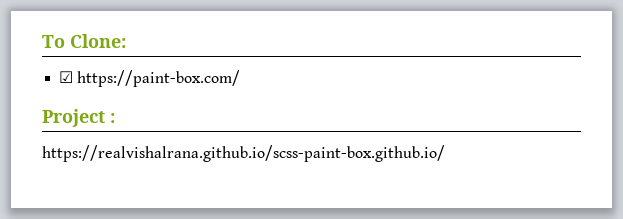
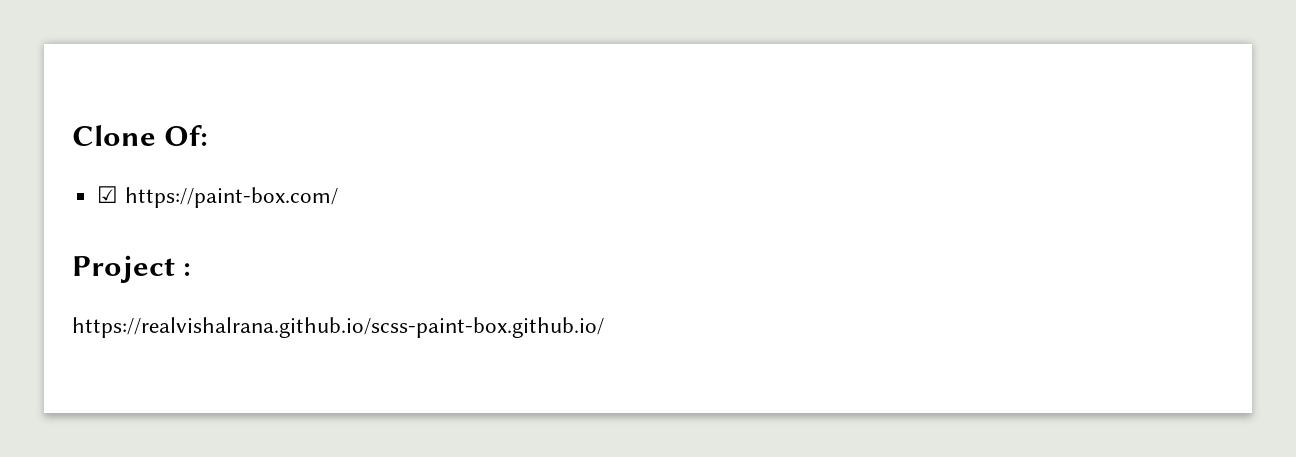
[42,34,126,48] To Clone: -> [72,125,209,146] Clone Of:

